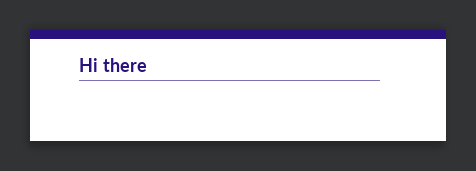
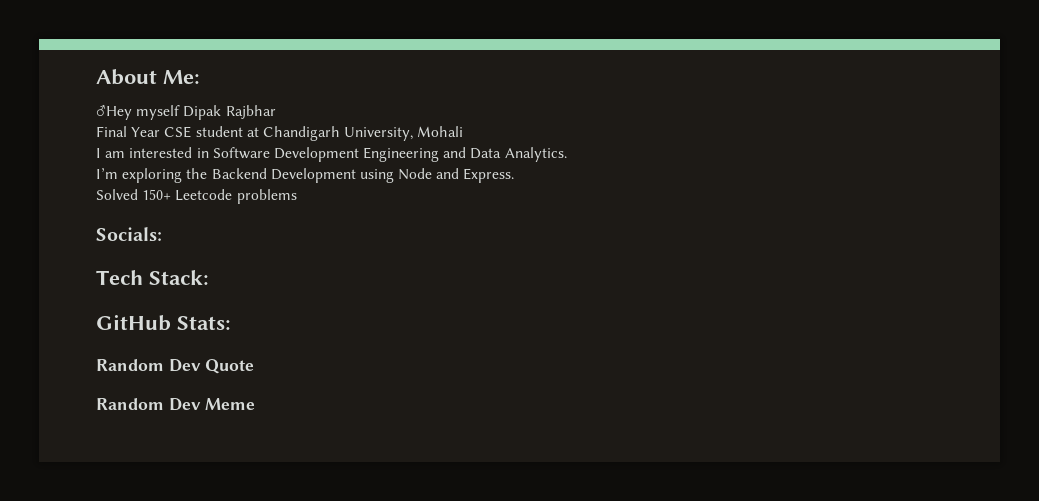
[79,58,147,72] Hi there -> [96,69,200,85] [96,104,276,120] [96,126,464,141] [96,147,567,162] [96,168,515,183] [96,189,297,204] [96,227,162,241] [96,270,209,285] [96,314,231,331] [96,359,255,374] [96,398,256,411] About Me: // ♂Hey myself Dipak Rajbhar // Final Year CSE student at Chandigarh University, Mohali // I am interested in Software Development Engineering and Data Analytics. // I’m exploring the Backend Development using Node and Express. // Solved 150+ Leetcode problems // Socials: // Tech Stack: // GitHub Stats: // Random Dev Quote // Random Dev Meme

